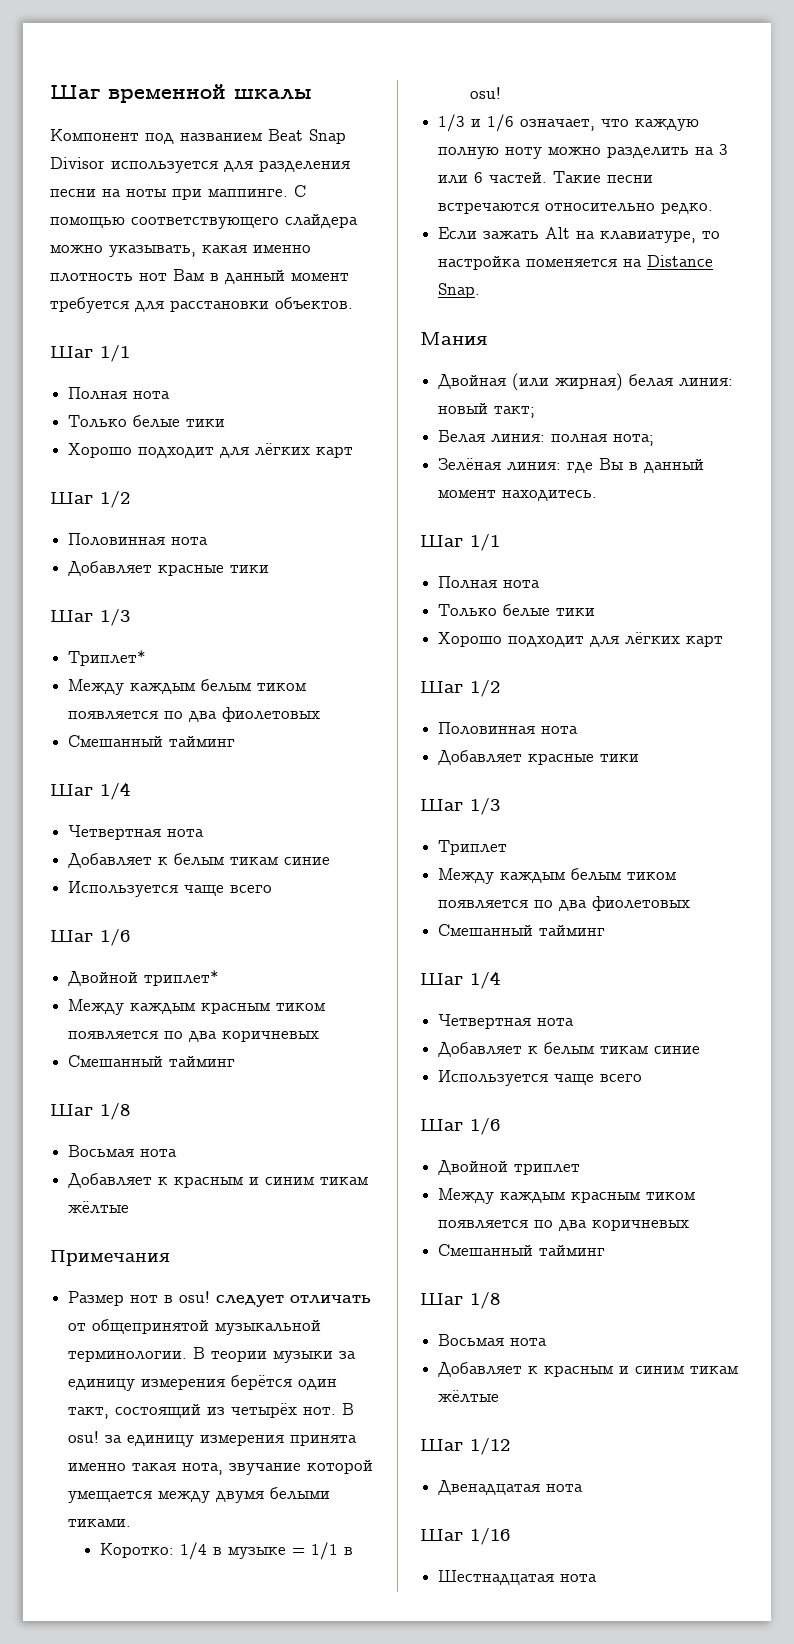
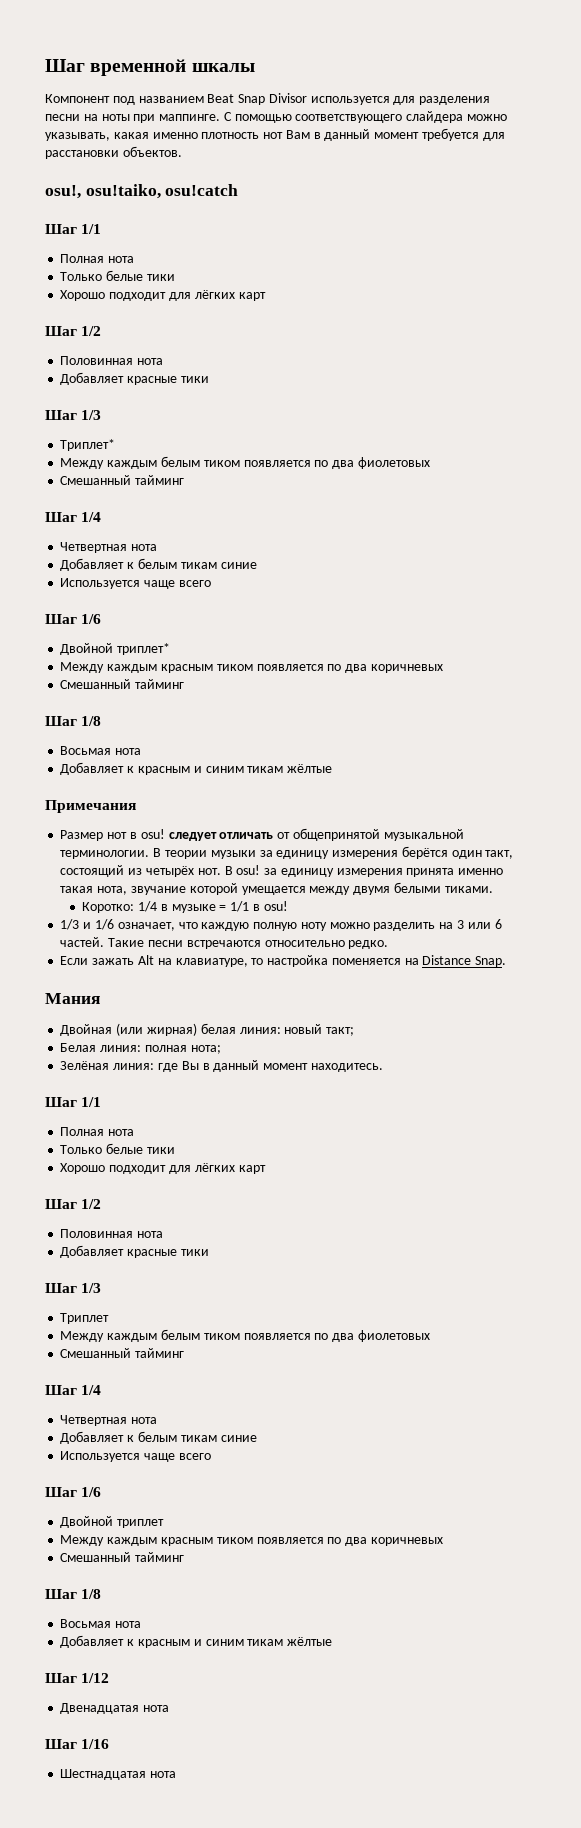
(353, 303) none -> [45,184,239,199] // osu!, osu!taiko, osu!catch

